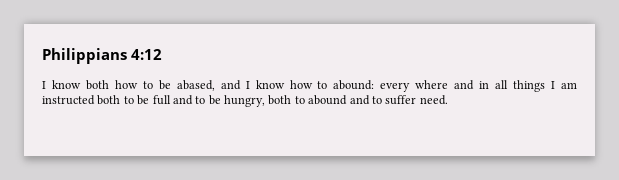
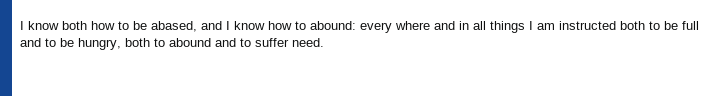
[42,48,162,64] Philippians 4:12 // -> (20, 25) none

